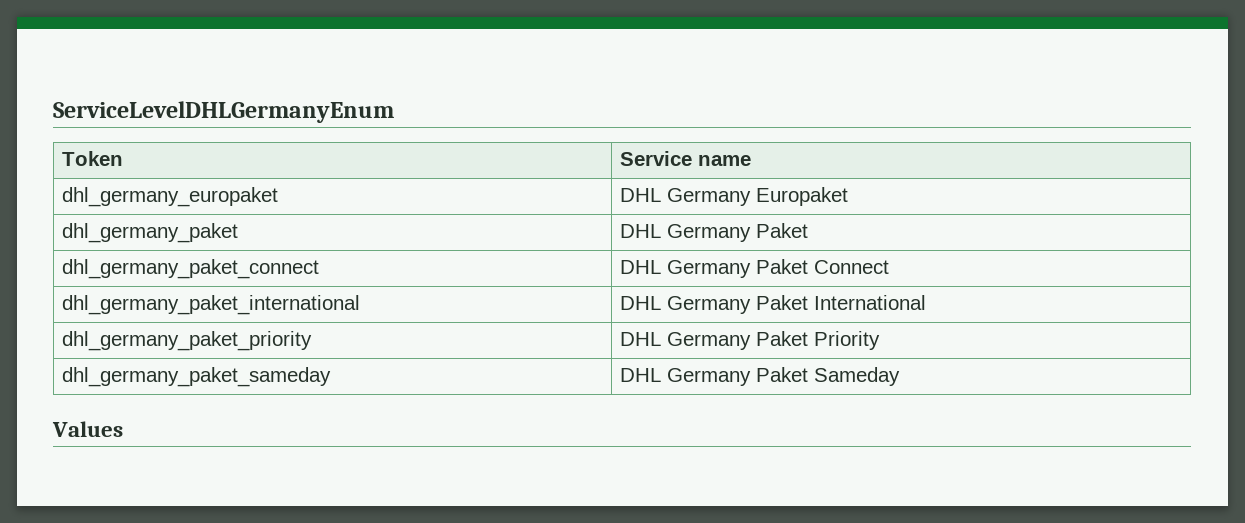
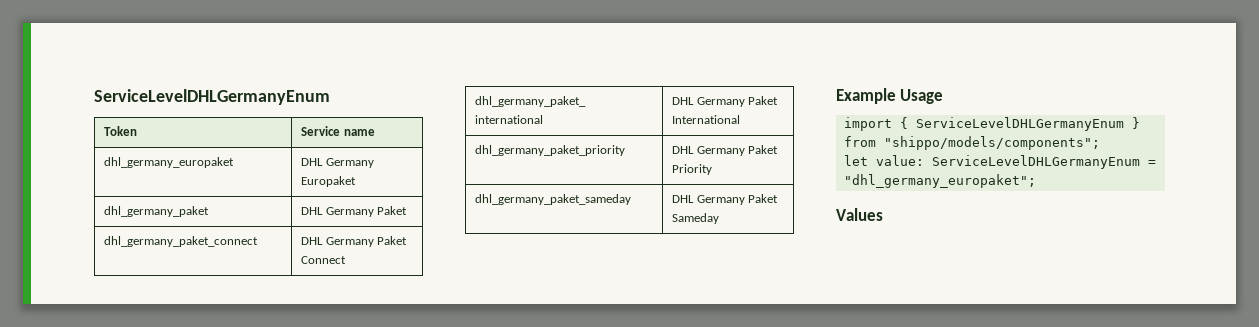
(900, 376) none -> [836,88,944,104] [844,117,1141,131] [844,136,1101,150] [844,155,1157,169] [844,174,1037,188] // Example Usage // import { ServiceLevelDHLGermanyEnum } from "shippo/models/components"; // let value: ServiceLevelDHLGermanyEnum = "dhl_germany_europaket";

